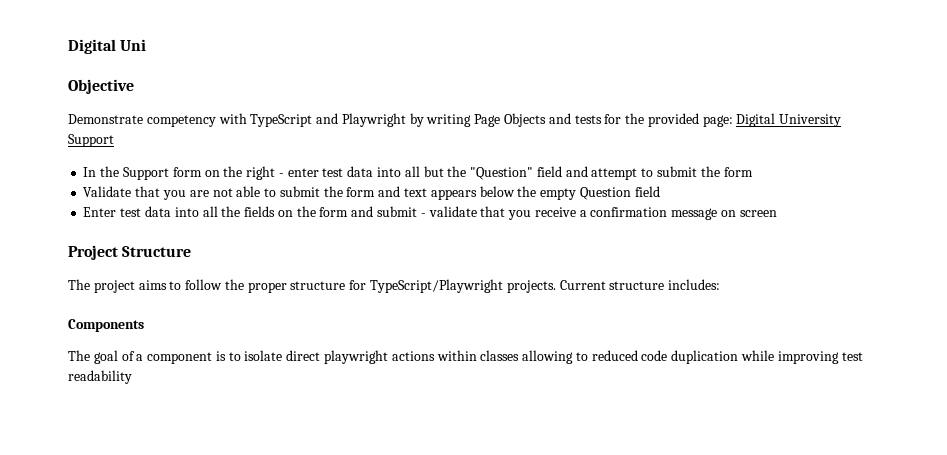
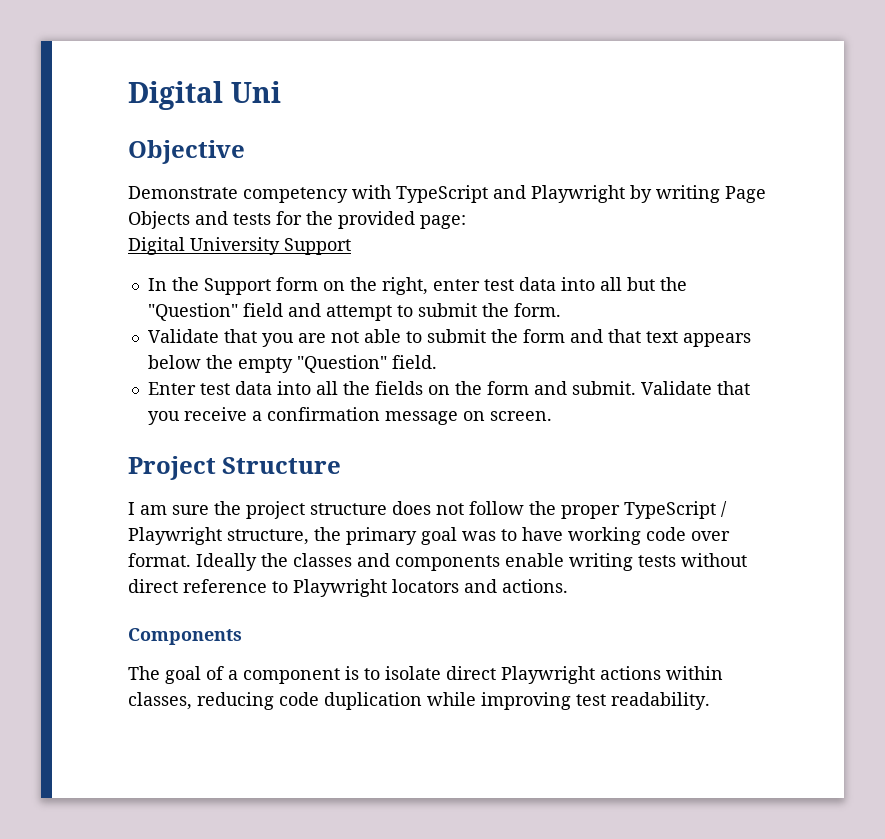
(733, 121) none -> (466, 222) //
[246,166,284,180] right - -> [381,277,428,295] right,
[723,167,753,177] form -> [513,303,561,317] form.
(401, 191) none -> [607,329,641,343] that
[579,186,660,200] Question field -> [296,355,437,373] "Question" field.
[376,206,477,217] submit - validate -> [571,381,712,395] submit. Validate
[739,210,777,217] screen -> [489,411,552,421] screen.
[68,279,721,293] The project aims to follow the proper structure for TypeScript/Playwright projects. Current structure includes: -> [128,501,727,519] [128,527,730,545] [128,553,747,571] [128,579,568,597] I am sure the project structure does not follow the proper TypeScript / Playwright structure, the primary goal was to have working code over format. Ideally the classes and components enable writing tests without direct reference to Playwright locators and actions.
[324,350,389,364] playwright -> [501,666,595,684] Playwright
[480,350,638,364] classes allowing to reduced -> [128,692,274,710] classes, reducing
[68,370,132,384] readability -> [611,692,710,710] readability.

